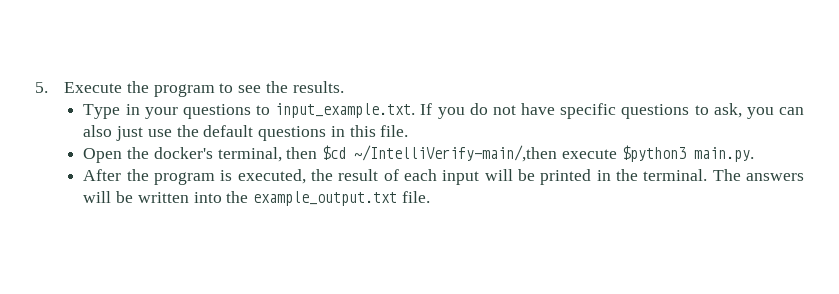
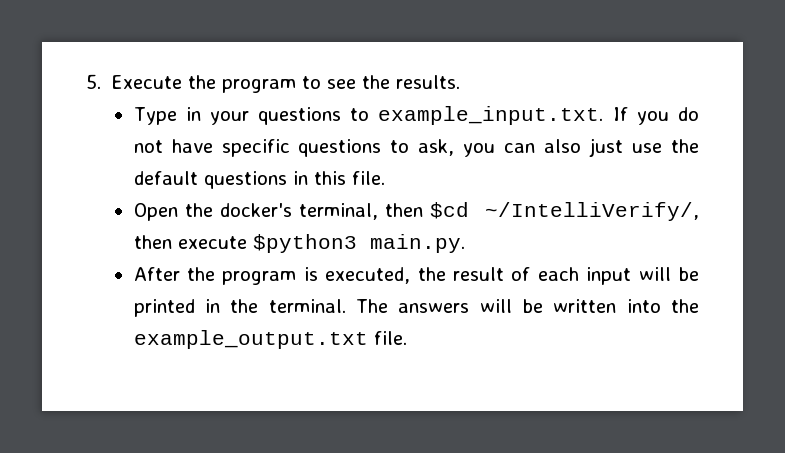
[275,103,416,118] input_example.txt. -> [378,106,604,125] example_input.txt.
[354,145,558,162] ~/IntelliVerify-main/,then -> [485,202,699,221] [133,235,172,249] ~/IntelliVerify/, then

